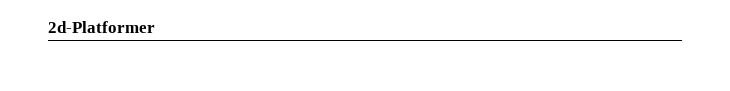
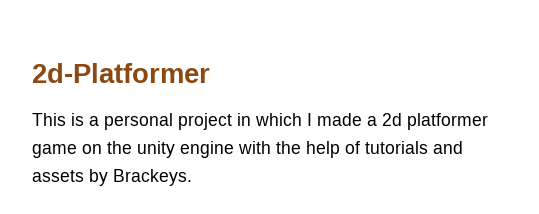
(155, 27) none -> [32,113,488,130] [32,141,463,158] [32,169,192,186] // This is a personal project in which I made a 2d platformer game on the unity engine with the help of tutorials and assets by Brackeys.

